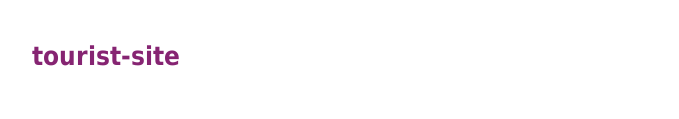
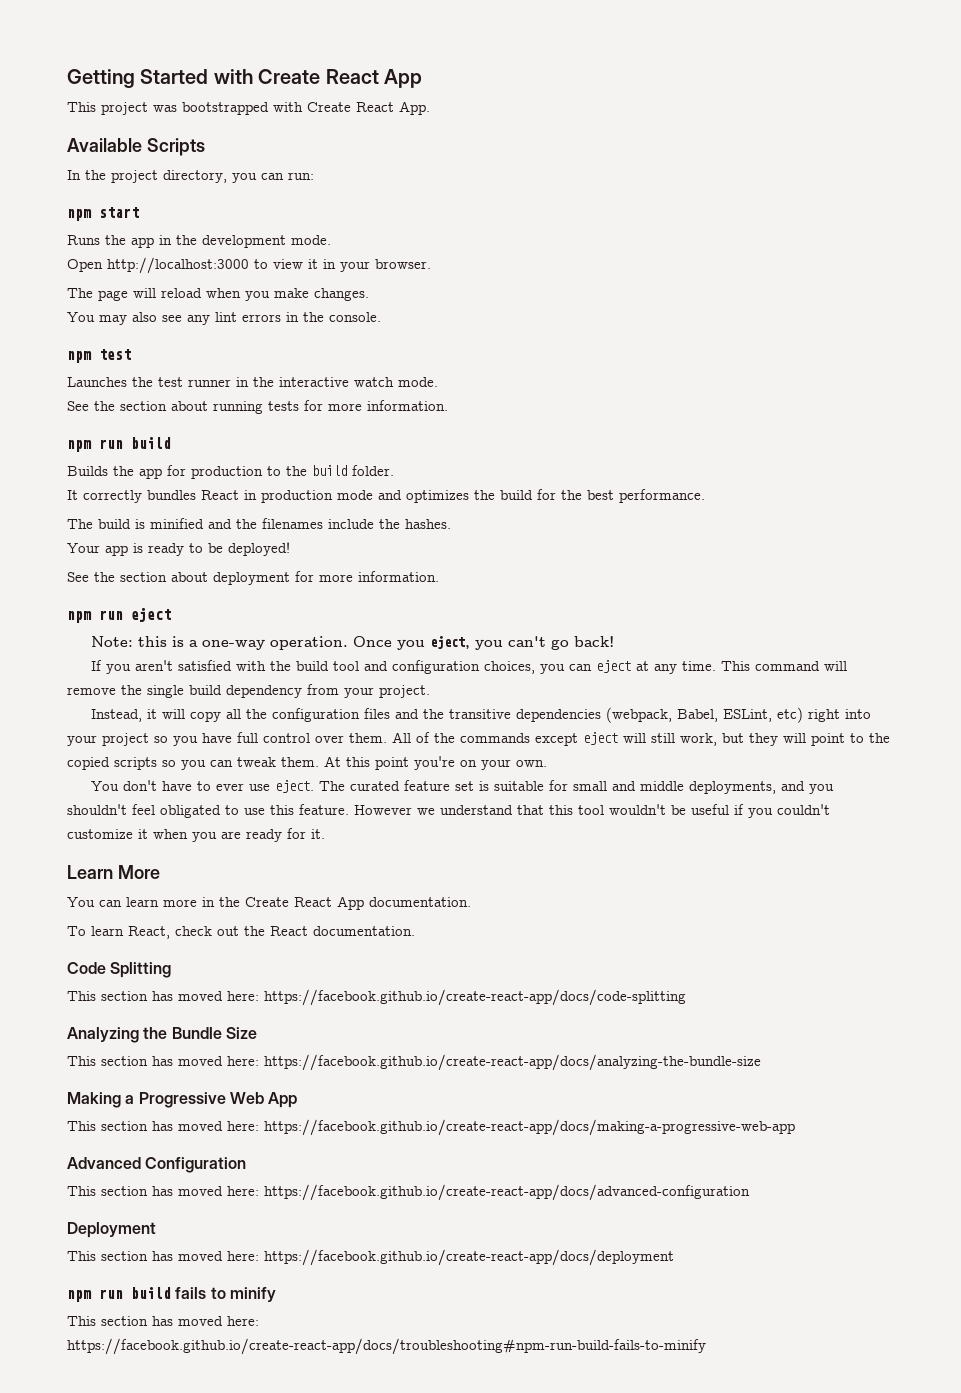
[32,45,180,66] tourist-site -> [67,69,422,88] [67,101,430,115] [67,138,205,156] [67,170,314,183] [67,207,139,221] [67,235,331,248] [67,257,431,274] [67,288,369,301] [67,312,381,325] [67,349,131,363] [67,377,438,387] [67,400,448,414] [67,437,171,452] [67,465,394,479] [67,489,705,503] [67,518,451,529] [67,542,290,556] [67,571,439,585] [67,607,171,623] [90,636,614,650] [90,660,847,674] [67,684,430,698] [90,707,871,723] [67,732,890,746] [67,756,547,770] [90,780,834,794] [67,804,830,818] [67,828,325,842] [67,865,160,879] [67,896,471,910] [67,926,415,939] [67,962,172,978] [67,989,686,1006] [67,1027,257,1043] [67,1054,761,1071] [67,1092,298,1108] [67,1119,795,1136] [67,1157,247,1173] [67,1184,750,1201] [67,1222,156,1238] [67,1249,674,1266] [67,1287,276,1302] [67,1316,259,1326] [67,1338,706,1355] Getting Started with Create React App // This project was bootstrapped with Create React App. // Available Scripts // In the project directory, you can run: // npm start // Runs the app in the development mode. // Open http://localhost:3000 to view it in your browser. // The page will reload when you make changes. // You may also see any lint errors in the console. // npm test // Launches the test runner in the interactive watch mode. // See the section about running tests for more information. // npm run build // Builds the app for production to the build folder. // It correctly bundles React in production mode and optimizes the build for the best performance. // The build is minified and the filenames include the hashes. // Your app is ready to be deployed! // See the section about deployment for more information. // npm run eject // Note: this is a one-way operation. Once you eject, you can't go back! // If you aren't satisfied with the build tool and configuration choices, you can eject at any time. This command will remove the single build dependency from your project. // Instead, it will copy all the configuration files and the transitive dependencies (webpack, Babel, ESLint, etc) right into your project so you have full control over them. All of the commands except eject will still work, but they will point to the copied scripts so you can tweak them. At this point you're on your own. // You don't have to ever use eject. The curated feature set is suitable for small and middle deployments, and you shouldn't feel obligated to use this feature. However we understand that this tool wouldn't be useful if you couldn't customize it when you are ready for it. // Learn More // You can learn more in the Create React App documentation. // To learn React, check out the React documentation. // Code Splitting // This section has moved here: https://facebook.github.io/create-react-app/docs/code-splitting // Analyzing the Bundle Size // This section has moved here: https://facebook.github.io/create-react-app/docs/analyzing-the-bundle-size // Making a Progressive Web App // This section has moved here: https://facebook.github.io/create-react-app/docs/making-a-progressive-web-app // Advanced Configuration // This section has moved here: https://facebook.github.io/create-react-app/docs/advanced-configuration // Deployment // This section has moved here: https://facebook.github.io/create-react-app/docs/deployment // npm run build fails to minify // This section has moved here: https://facebook.github.io/create-react-app/docs/troubleshooting#npm-run-build-fails-to-minify

